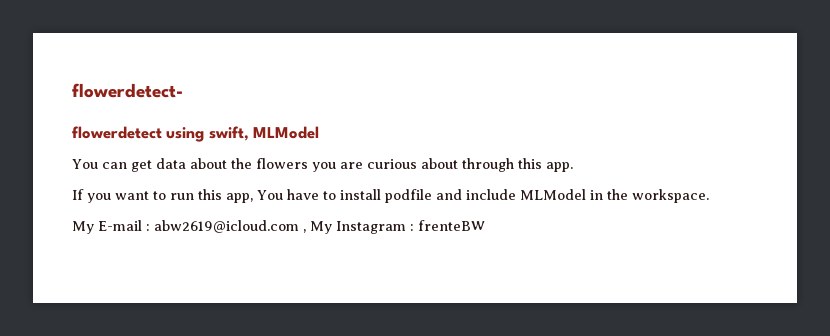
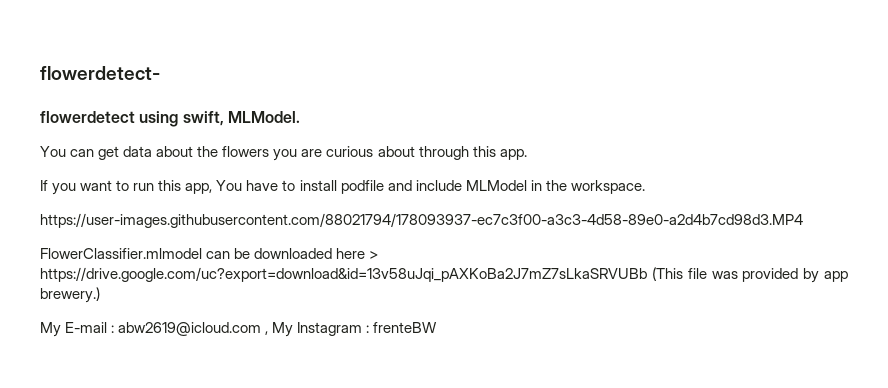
[253,126,320,139] MLModel -> [227,111,300,123] MLModel.
(709, 196) none -> [40,213,803,228] [40,248,379,259] [40,267,849,283] [40,287,100,303] // https://user-images.githubusercontent.com/88021794/178093937-ec7c3f00-a3c3-4d58-89e0-a2d4b7cd98d3.MP4 // FlowerClassifier.mlmodel can be downloaded here > https://drive.google.com/uc?export=download&id=13v58uJqi_pAXKoBa2J7mZ7sLkaSRVUBb (This file was provided by app brewery.)

